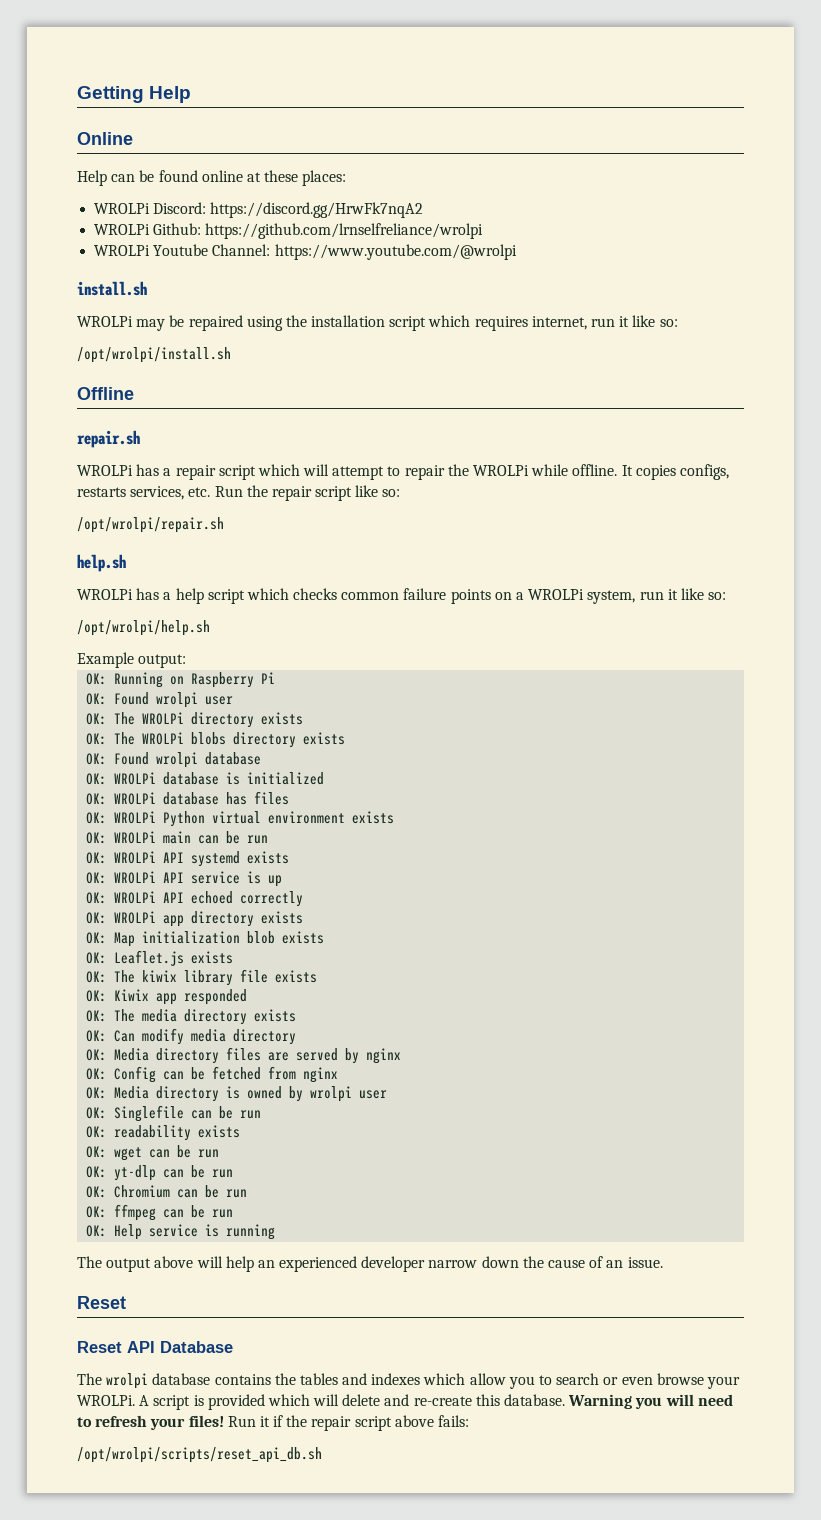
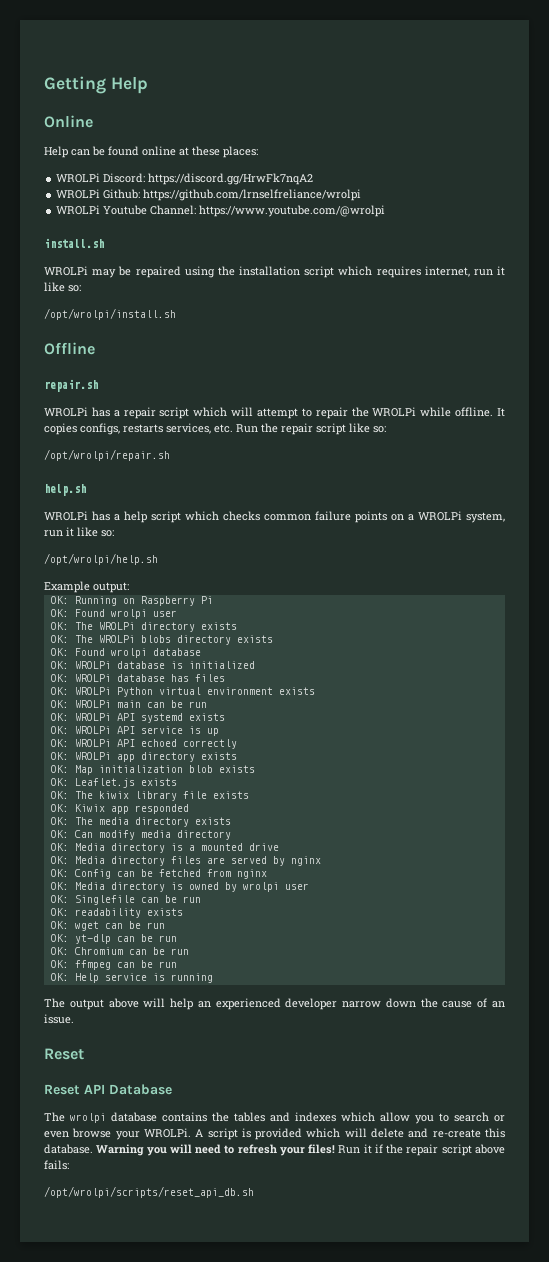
(297, 1037) none -> [50,843,279,853] // OK: Media directory is a mounted drive

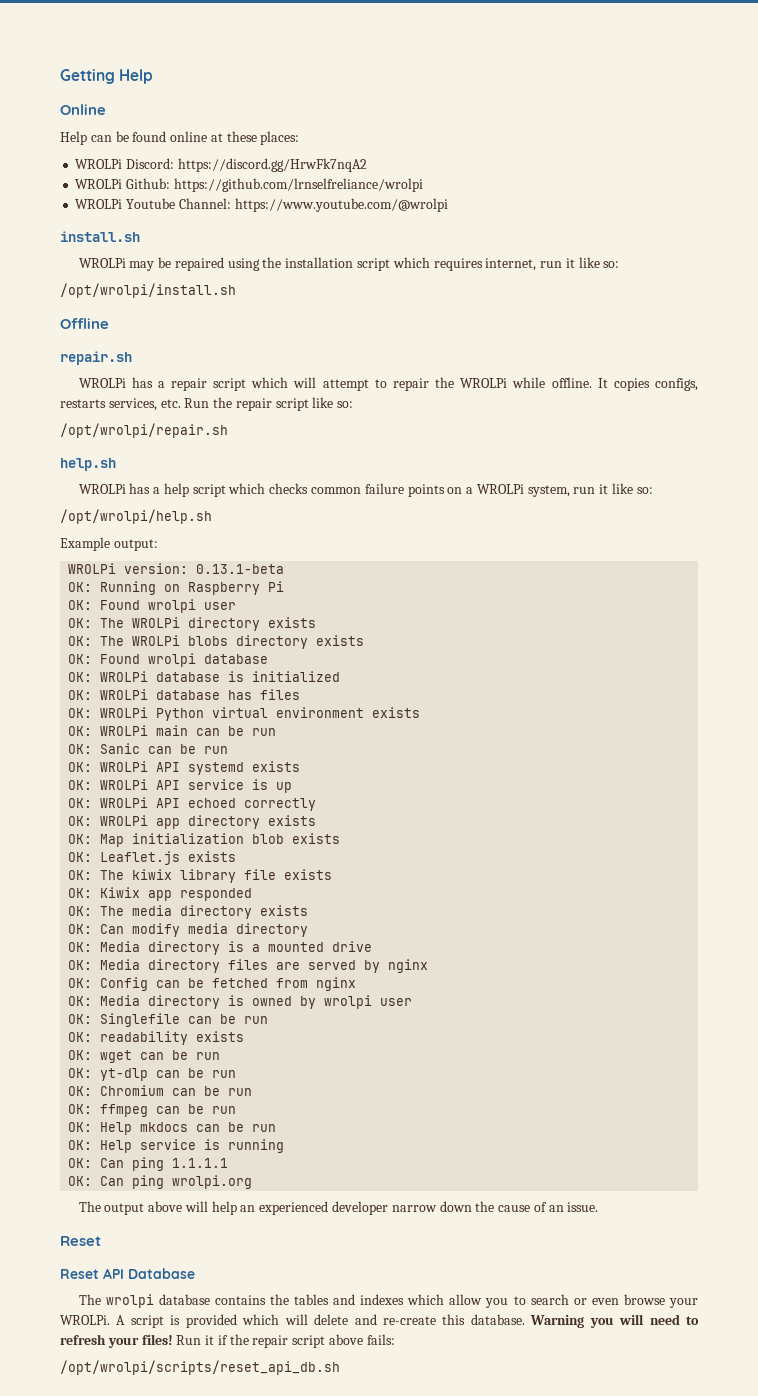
(129, 587) none -> [68,563,285,574] // WROLPi version: 0.13.1-beta
(207, 704) none -> [68,743,229,754] // OK: Sanic can be run
(177, 964) none -> [68,1122,277,1135] // OK: Help mkdocs can be run
(213, 978) none -> [68,1157,229,1171] [68,1175,253,1189] // OK: Can ping 1.1.1.1 // OK: Can ping wrolpi.org

